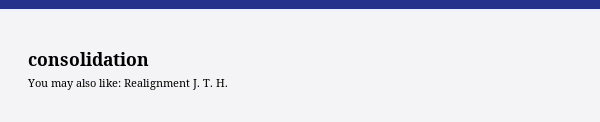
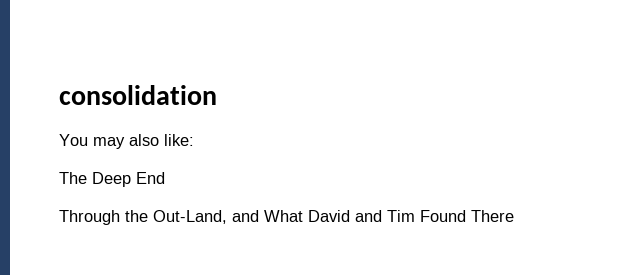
[124,79,228,90] Realignment J. T. H. -> [59,172,165,187] [59,210,514,225] // The Deep End // Through the Out-Land, and What David and Tim Found There

